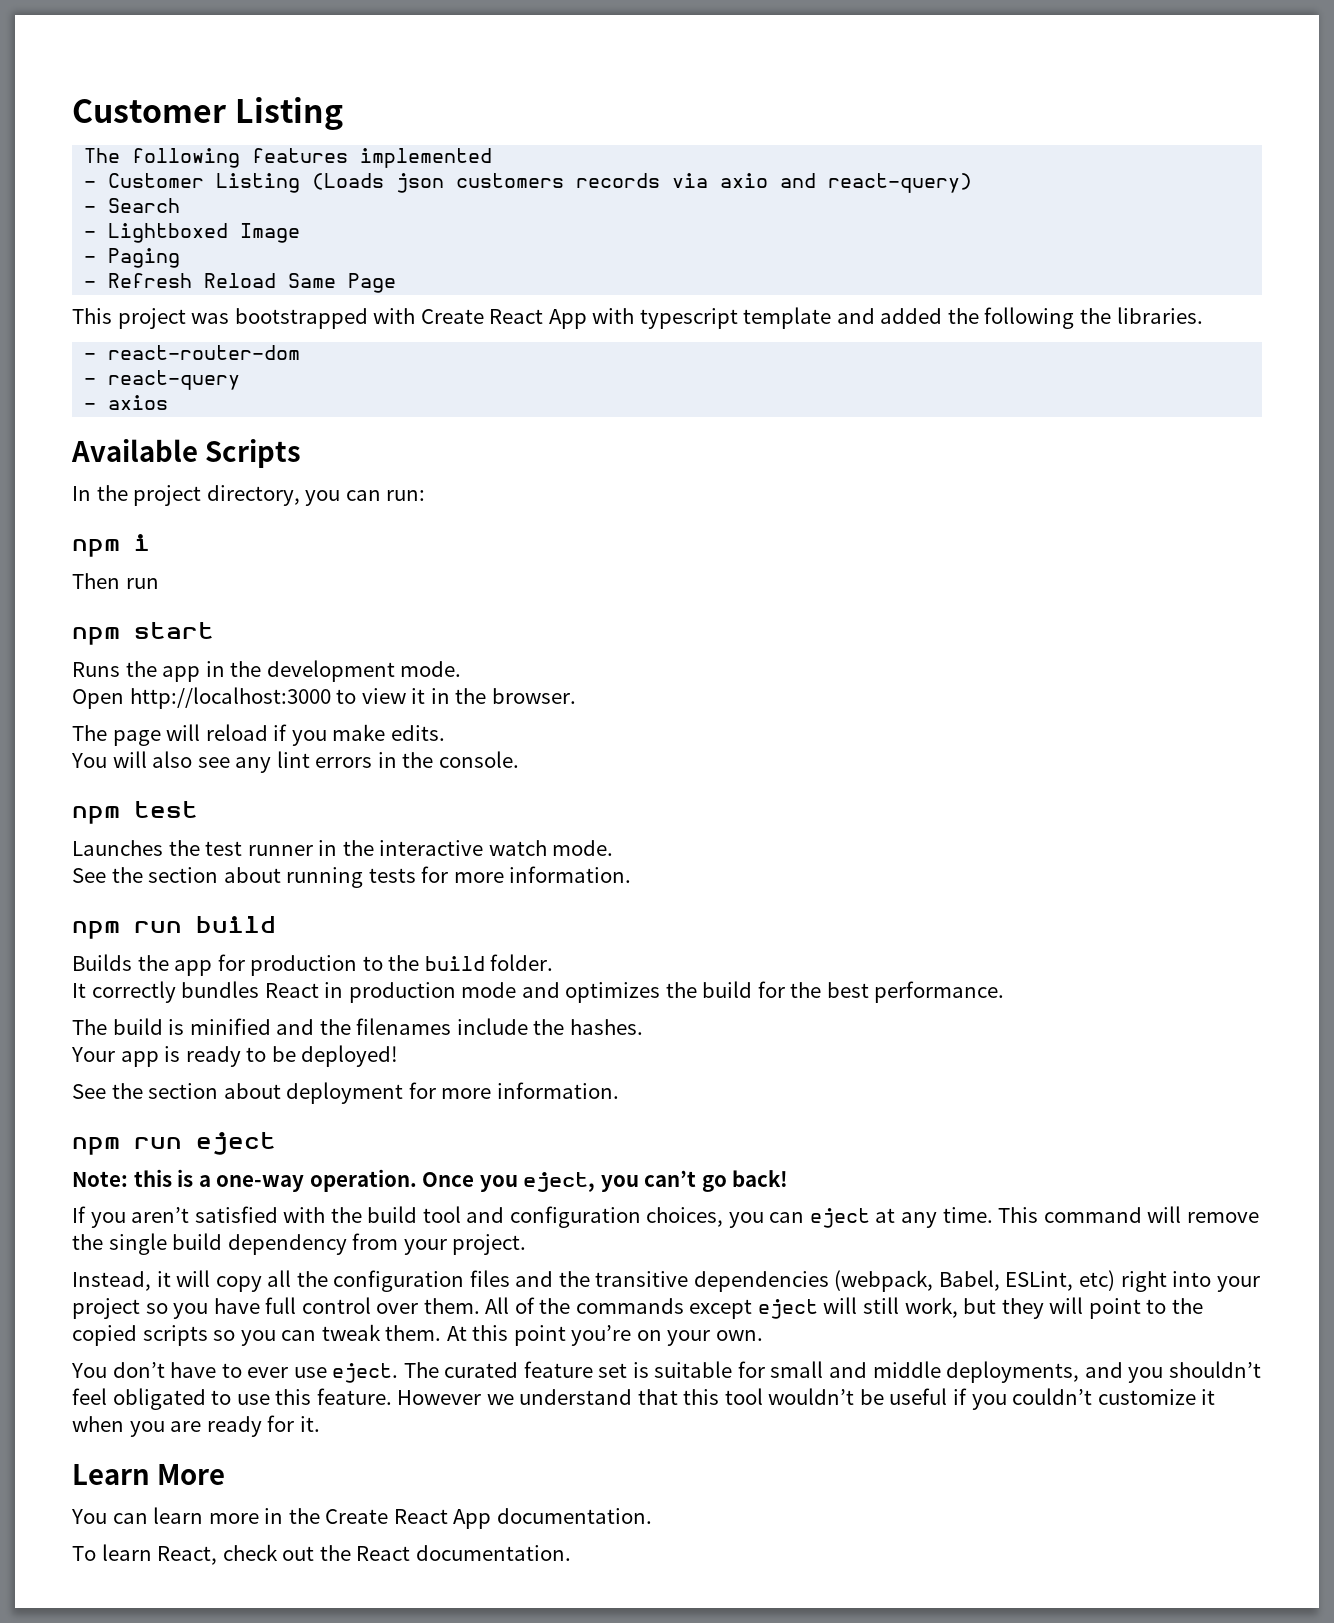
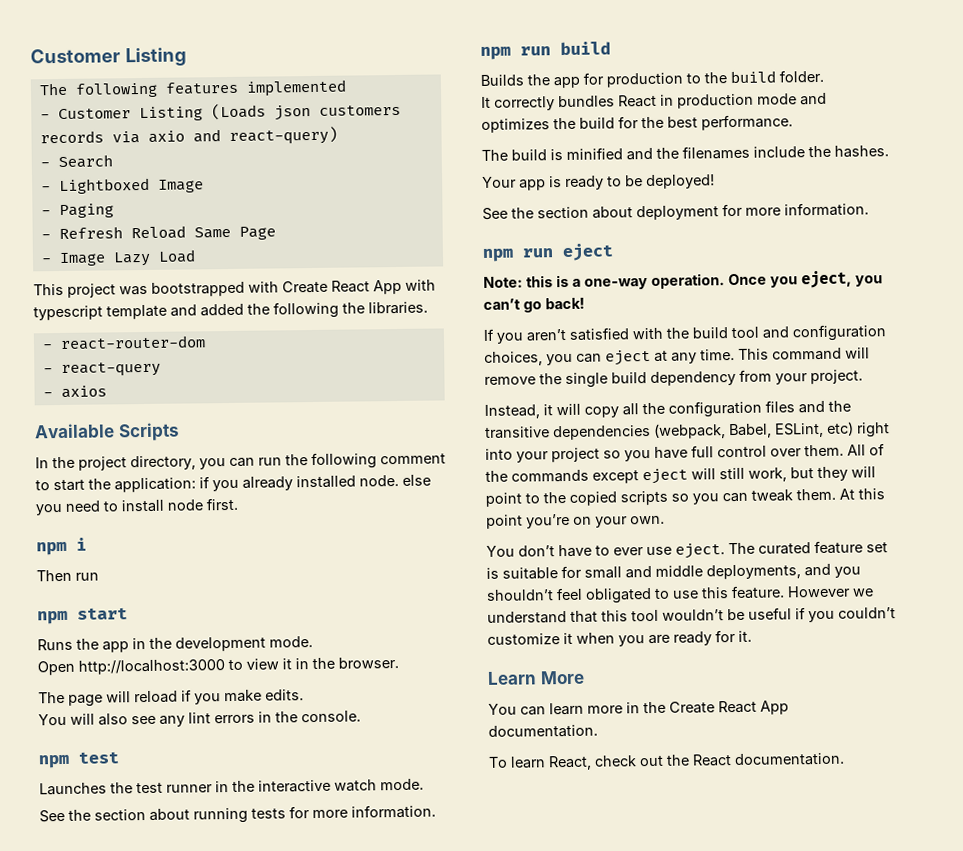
(397, 283) none -> [40,249,196,267] // - Image Lazy Load
[386,490,426,501] run: -> [258,452,446,470] [35,474,431,493] [35,497,238,516] run the following comment to start the application: if you already installed node. else you need to install node first.

